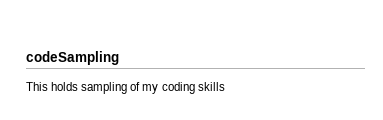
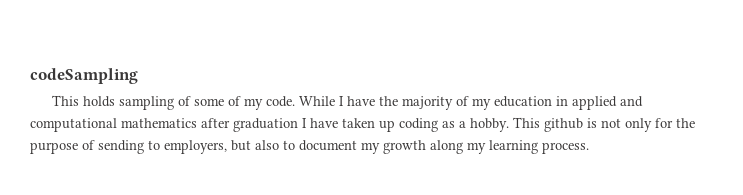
[142,82,225,94] my coding skills -> [194,96,644,110] [30,117,695,132] [30,140,589,154] some of my code. While I have the majority of my education in applied and computational mathematics after graduation I have taken up coding as a hobby. This github is not only for the purpose of sending to employers, but also to document my growth along my learning process.

